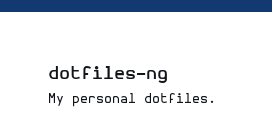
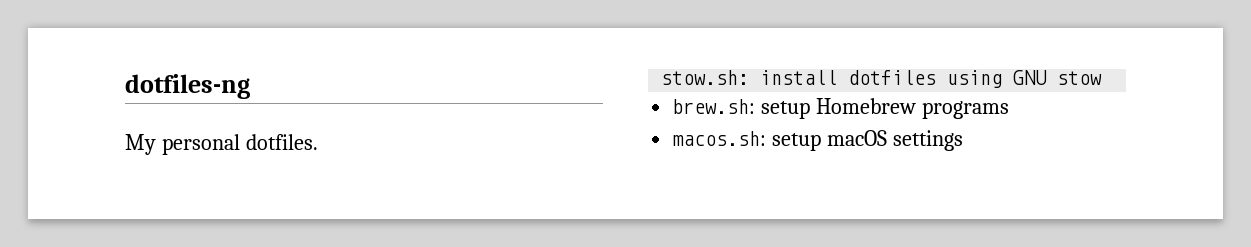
(216, 98) none -> [661,70,1103,88] [672,98,1010,119] [672,130,964,151] // stow.sh: install dotfiles using GNU stow // brew.sh: setup Homebrew programs // macos.sh: setup macOS settings

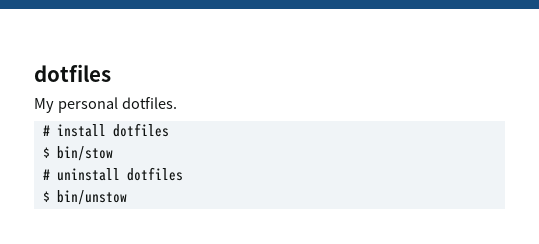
[125,74,250,99] dotfiles-ng -> [34,64,111,82] dotfiles
[661,70,750,85] stow.sh: -> [42,125,50,136] #
[947,70,1103,88] [672,98,1010,119] [672,130,964,151] using GNU stow // brew.sh: setup Homebrew programs // macos.sh: setup macOS settings -> [42,146,113,161] [42,167,183,181] [42,190,127,205] // $ bin/stow // # uninstall dotfiles // $ bin/unstow

